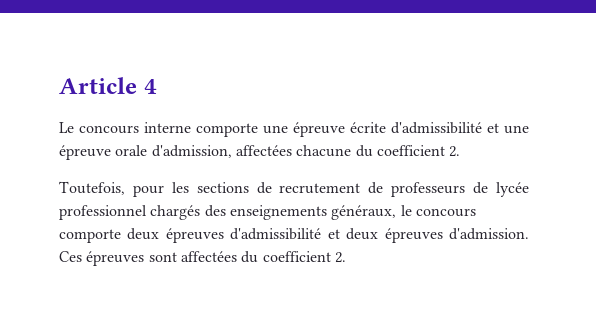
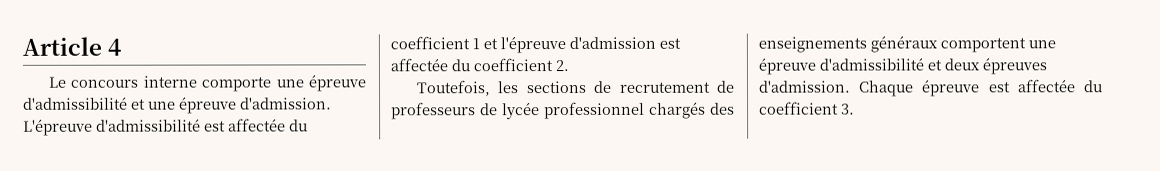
[350,122,386,133] écrite -> (367, 83) none
[115,145,352,158] orale d'admission, affectées chacune -> [240,97,332,110] [23,118,308,136] [390,36,681,54] [390,58,448,72] d'admission. L'épreuve d'admissibilité est affectée du coefficient 1 et l'épreuve d'admission est affectée
[132,185,164,197] pour -> (491, 88) none
[331,205,476,220] [59,228,224,243] généraux, le concours comporte deux épreuves -> [870,35,1056,53] [758,57,816,75] généraux comportent une épreuve
[59,251,346,266] Ces épreuves sont affectées du coefficient 2. -> [858,79,1103,97] [759,101,855,115] Chaque épreuve est affectée du coefficient 3.

